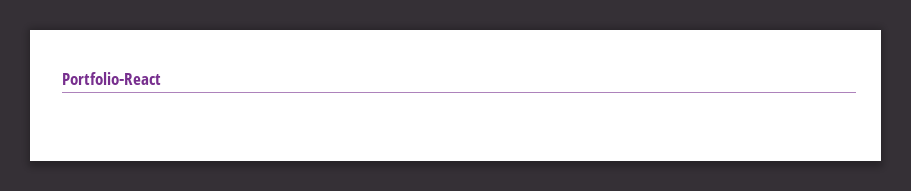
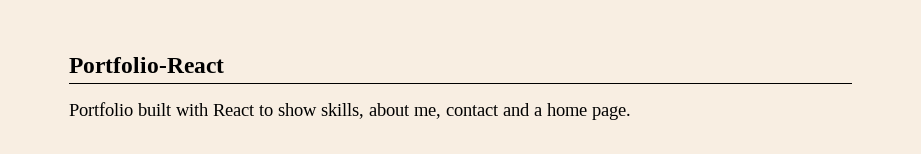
(161, 78) none -> [69,102,631,120] // Portfolio built with React to show skills, about me, contact and a home page.

